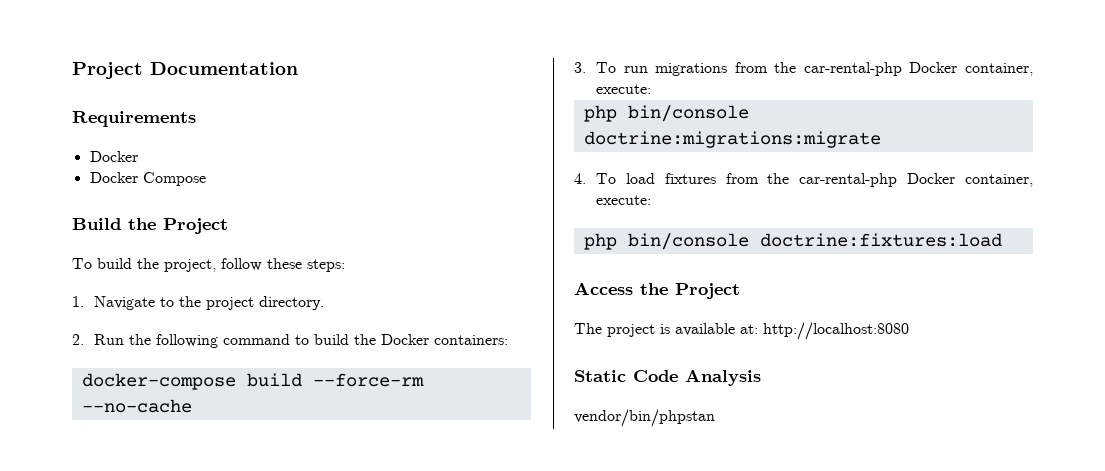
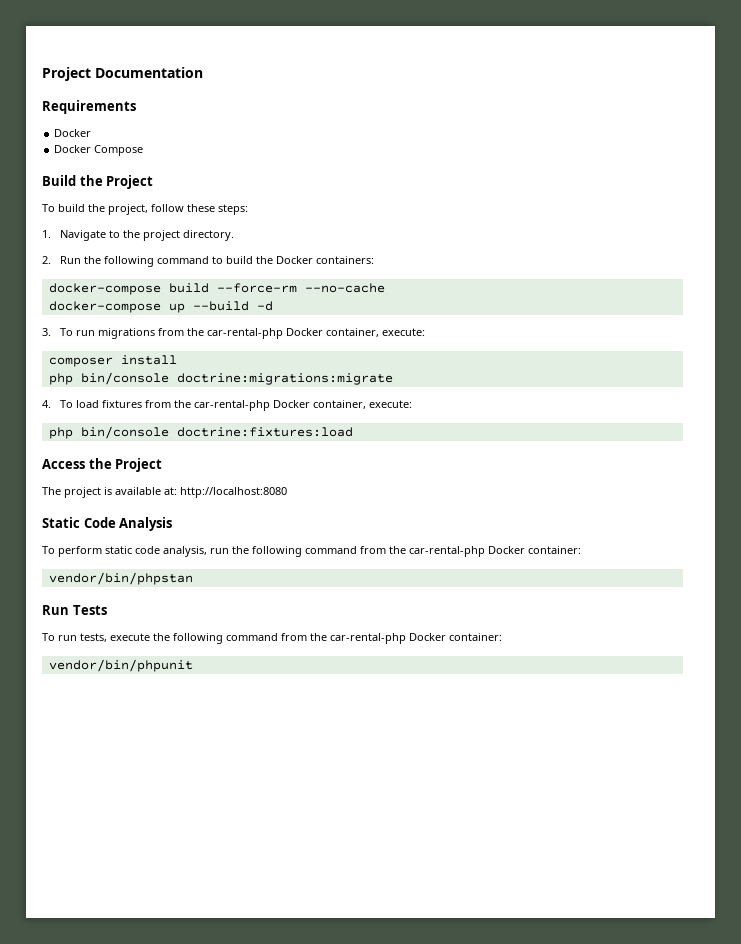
(192, 406) none -> [48,301,273,313] // docker-compose up --build -d
(652, 89) none -> [48,355,177,367] // composer install
[574,409,715,427] vendor/bin/phpstan -> [42,546,581,557] [48,572,193,585] [42,605,107,615] [42,633,502,644] [48,659,193,672] To perform static code analysis, run the following command from the car-rental-php Docker container: // vendor/bin/phpstan // Run Tests // To run tests, execute the following command from the car-rental-php Docker container: // vendor/bin/phpunit

